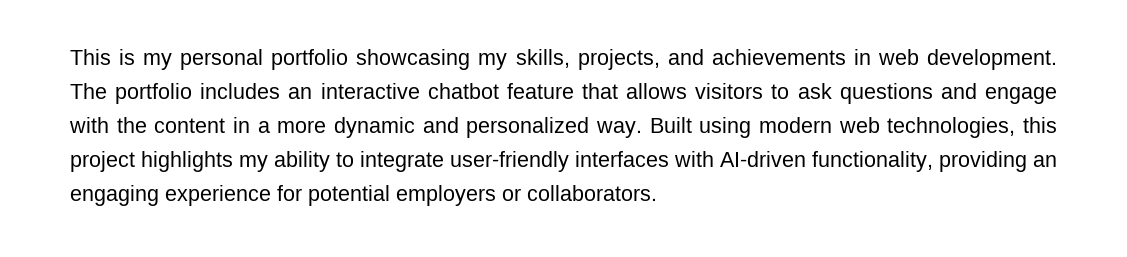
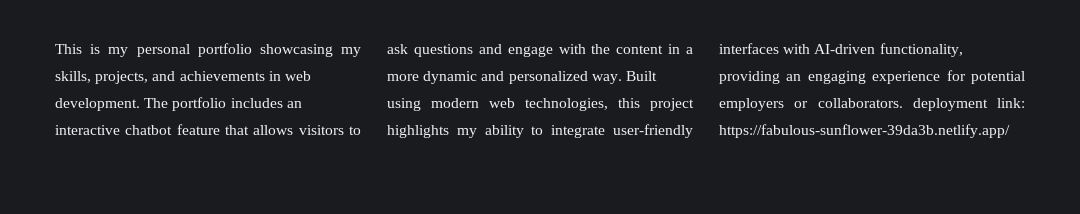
(657, 193) none -> [912,98,1025,111] [719,124,1010,138] deployment link: https://fabulous-sunflower-39da3b.netlify.app/

